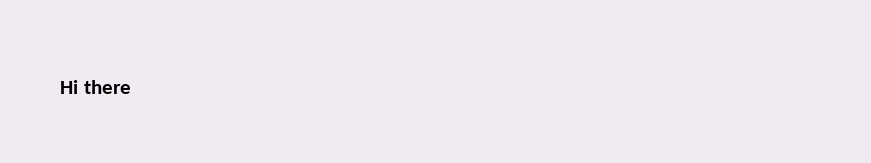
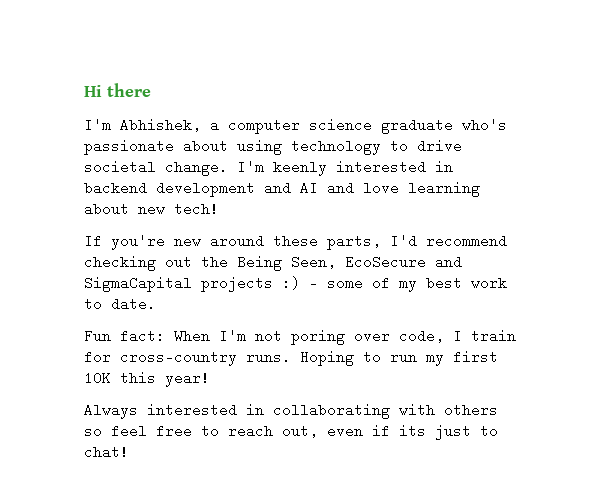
(131, 87) none -> [84,118,507,134] [84,139,462,155] [84,160,453,176] [84,181,480,197] [84,202,219,216] [84,234,507,250] [84,255,462,271] [84,276,507,292] [84,297,156,311] [84,329,516,345] [84,350,498,366] [84,371,210,387] [84,403,498,419] [84,424,498,440] [84,445,129,459] // I'm Abhishek, a computer science graduate who's passionate about using technology to drive societal change. I'm keenly interested in backend development and AI and love learning about new tech! // If you're new around these parts, I'd recommend checking out the Being Seen, EcoSecure and SigmaCapital projects :) - some of my best work to date. // Fun fact: When I'm not poring over code, I train for cross-country runs. Hoping to run my first 10K this year! // Always interested in collaborating with others so feel free to reach out, even if its just to chat!

